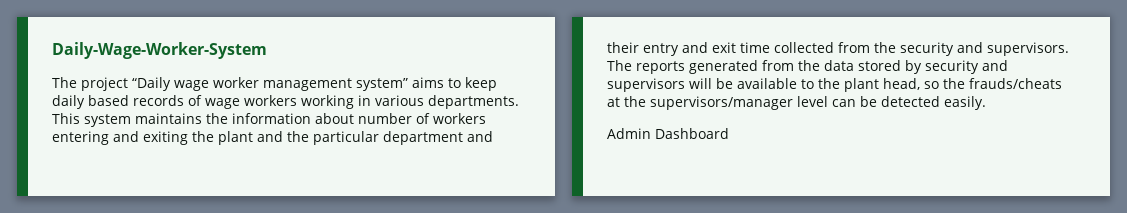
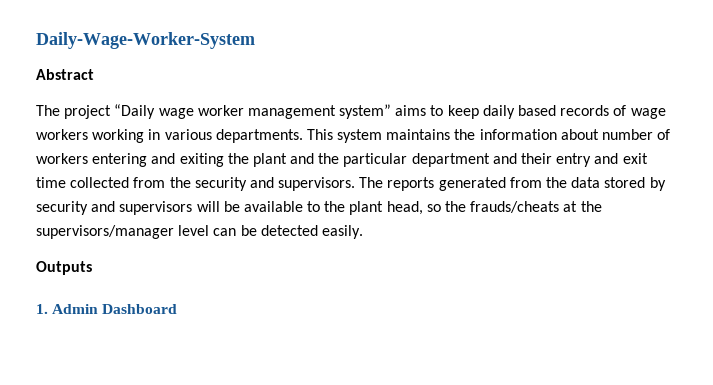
(267, 50) none -> [36,69,94,80] // Abstract
(986, 103) none -> [36,261,92,275] [36,304,48,314] Outputs // 1.

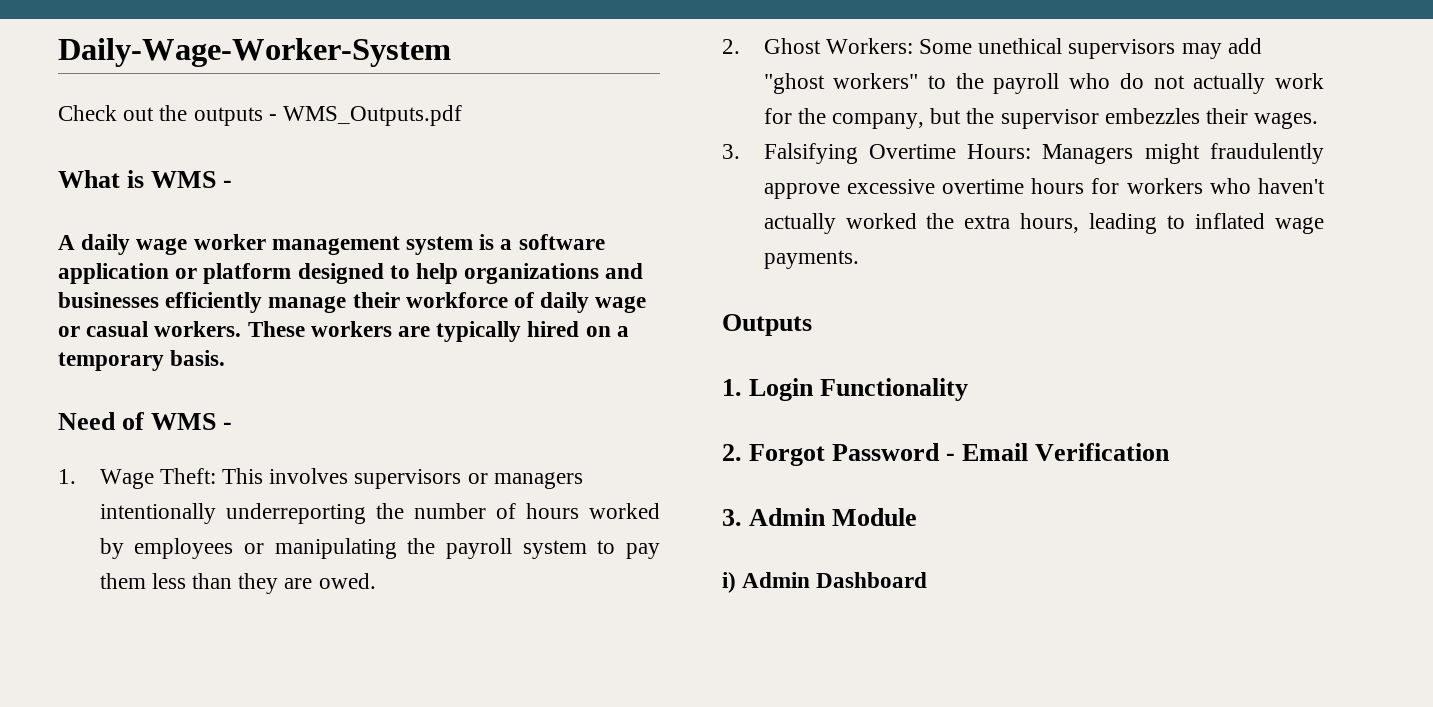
[36,69,94,80] [36,104,666,119] [36,129,671,143] [36,153,648,167] [36,177,666,191] [36,201,602,215] [36,225,363,239] [36,261,92,275] [36,304,48,314] Abstract // The project “Daily wage worker management system” aims to keep daily based records of wage workers working in various departments. This system maintains the information about number of workers entering and exiting the plant and the particular department and their entry and exit time collected from the security and supervisors. The reports generated from the data stored by security and supervisors will be available to the plant head, so the frauds/cheats at the supervisors/manager level can be detected easily. // Outputs // 1. -> [58,105,463,126] [58,170,233,188] [58,234,605,255] [58,263,644,284] [58,292,647,313] [58,321,629,342] [58,350,226,371] [58,412,233,430] [58,468,583,489] [99,503,661,524] [99,538,660,559] [99,573,376,594] [722,38,1262,59] [763,73,1324,94] [763,108,1319,129] [722,143,1324,164] [763,178,1325,199] [763,213,1324,234] [763,250,859,269] [722,314,812,336] [722,378,969,401] [722,443,1171,466] [722,508,918,526] [722,572,736,593] Check out the outputs - WMS_Outputs.pdf // What is WMS - // A daily wage worker management system is a software application or platform designed to help organizations and businesses efficiently manage their workforce of daily wage or casual workers. These workers are typically hired on a temporary basis. // Need of WMS - // 1. Wage Theft: This involves supervisors or managers intentionally underreporting the number of hours worked by employees or manipulating the payroll system to pay them less than they are owed. // 2. Ghost Workers: Some unethical supervisors may add "ghost workers" to the payroll who do not actually work for the company, but the supervisor embezzles their wages. // 3. Falsifying Overtime Hours: Managers might fraudulently approve excessive overtime hours for workers who haven't actually worked the extra hours, leading to inflated wage payments. // Outputs // 1. Login Functionality // 2. Forgot Password - Email Verification // 3. Admin Module // i)

